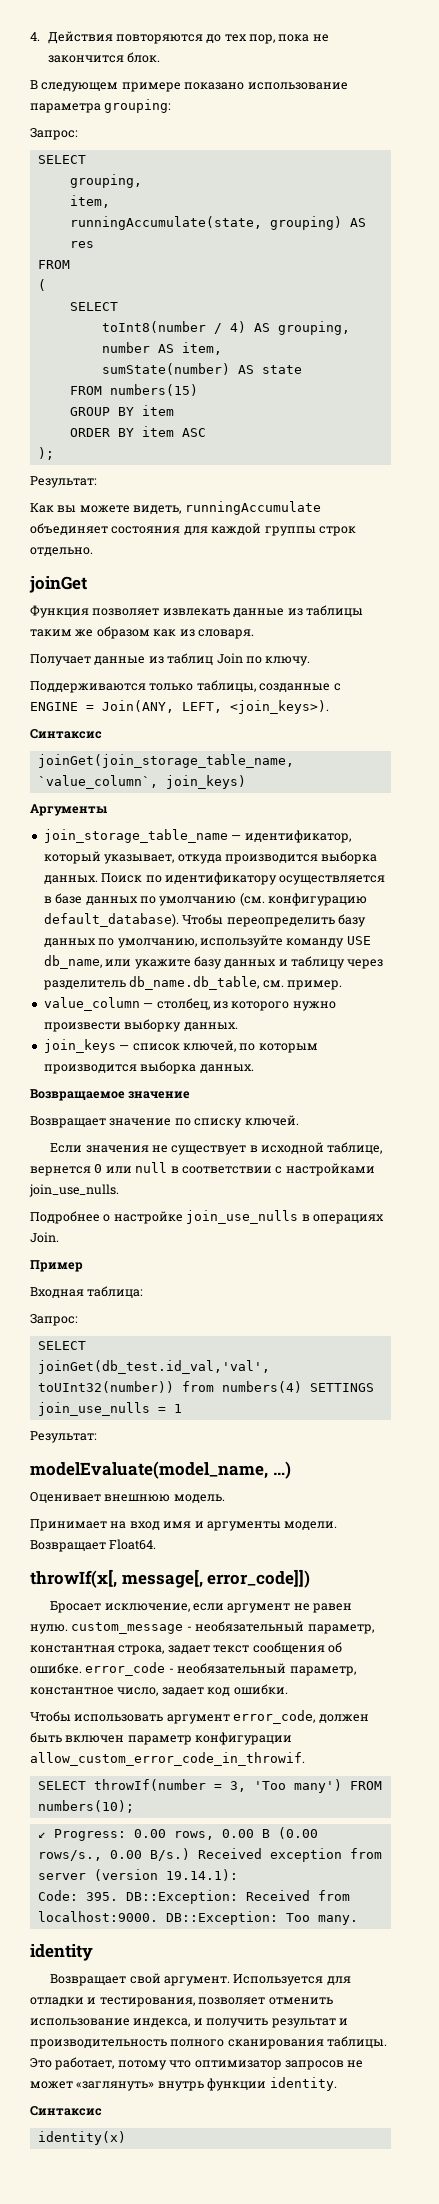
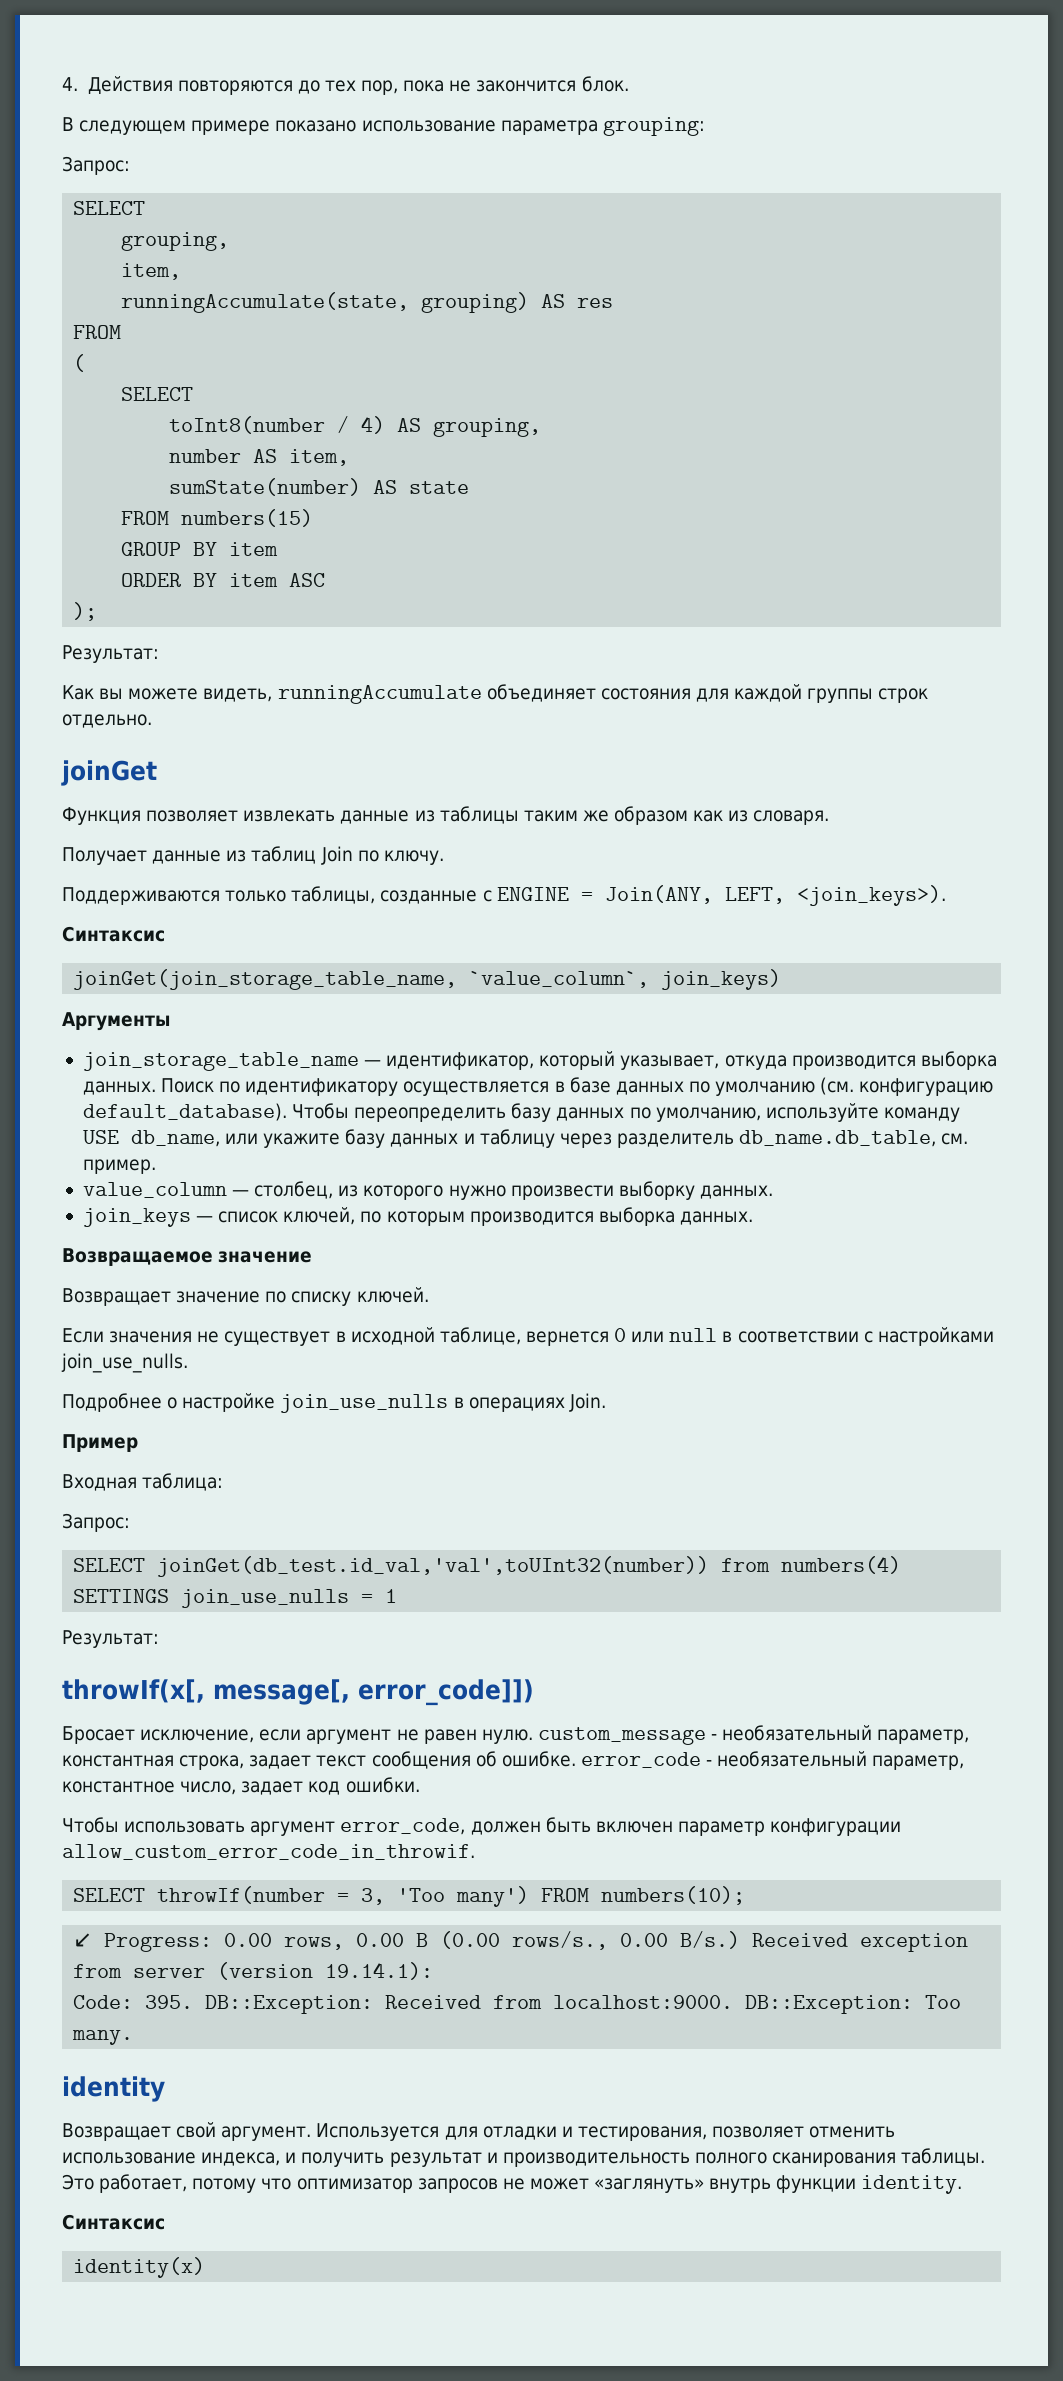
[30,1461,291,1479] [30,1492,225,1503] [30,1519,338,1531] [30,1539,157,1552] // modelEvaluate(model_name, …) // Оценивает внешнюю модель. // Принимает на вход имя и аргументы модели. Возвращает Float64. -> (159, 1639) none

